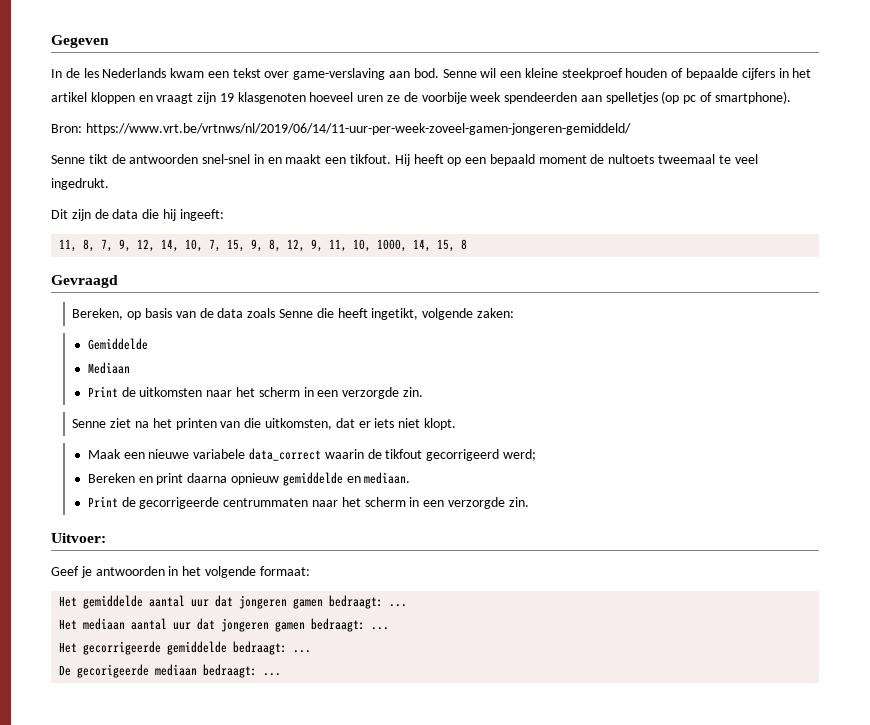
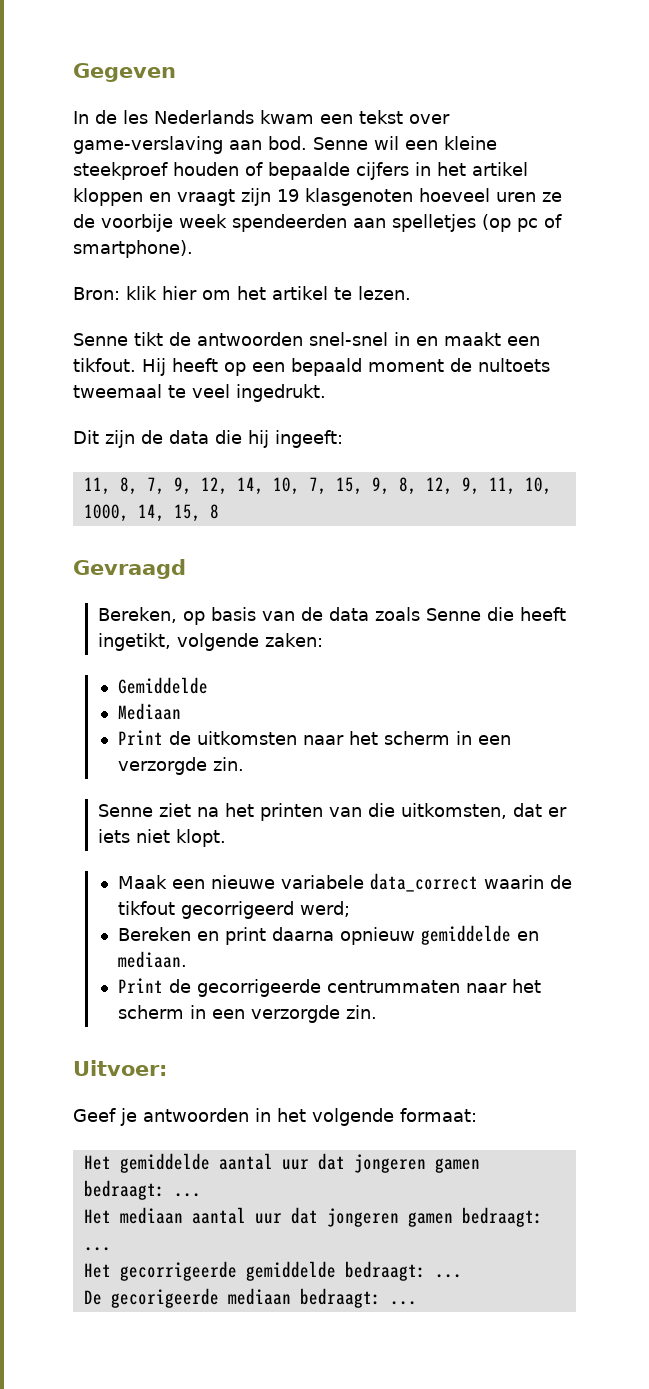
[85,123,631,135] https://www.vrt.be/vrtnws/nl/2019/06/14/11-uur-per-week-zoveel-gamen-jongeren-gemiddeld/ -> [126,286,411,300] klik hier om het artikel te lezen.

